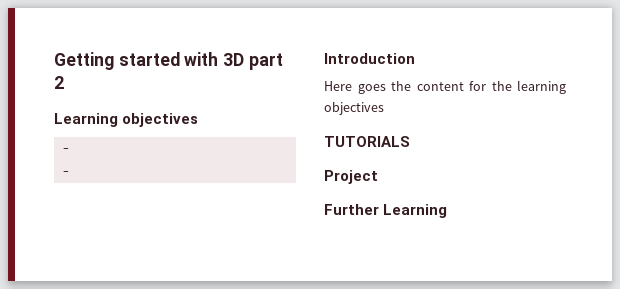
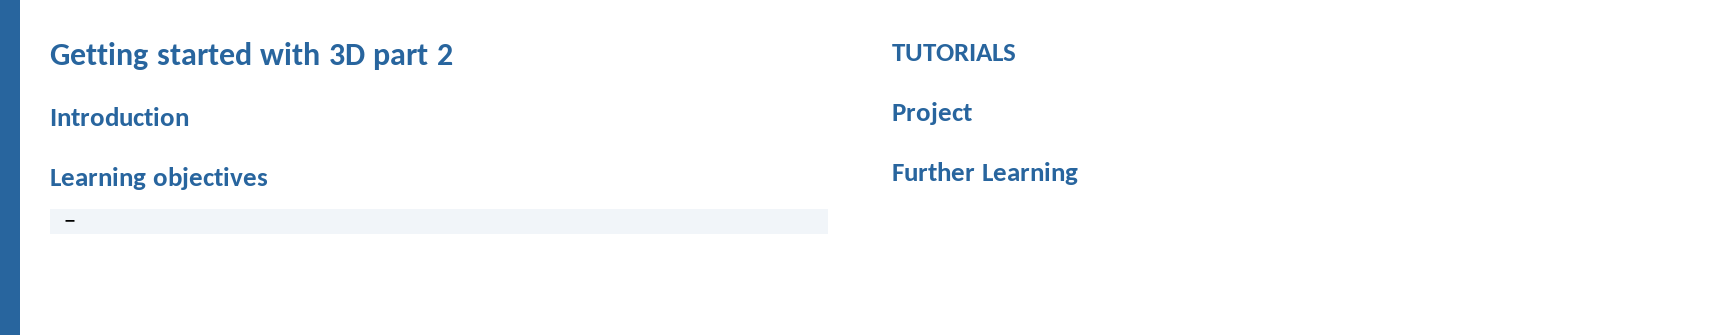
(64, 82) none -> [50,107,189,126] // Introduction
[61,171,70,175] [324,53,415,64] [324,80,566,94] [324,102,384,115] // - // Introduction // Here goes the content for the learning objectives -> (76, 223) none

